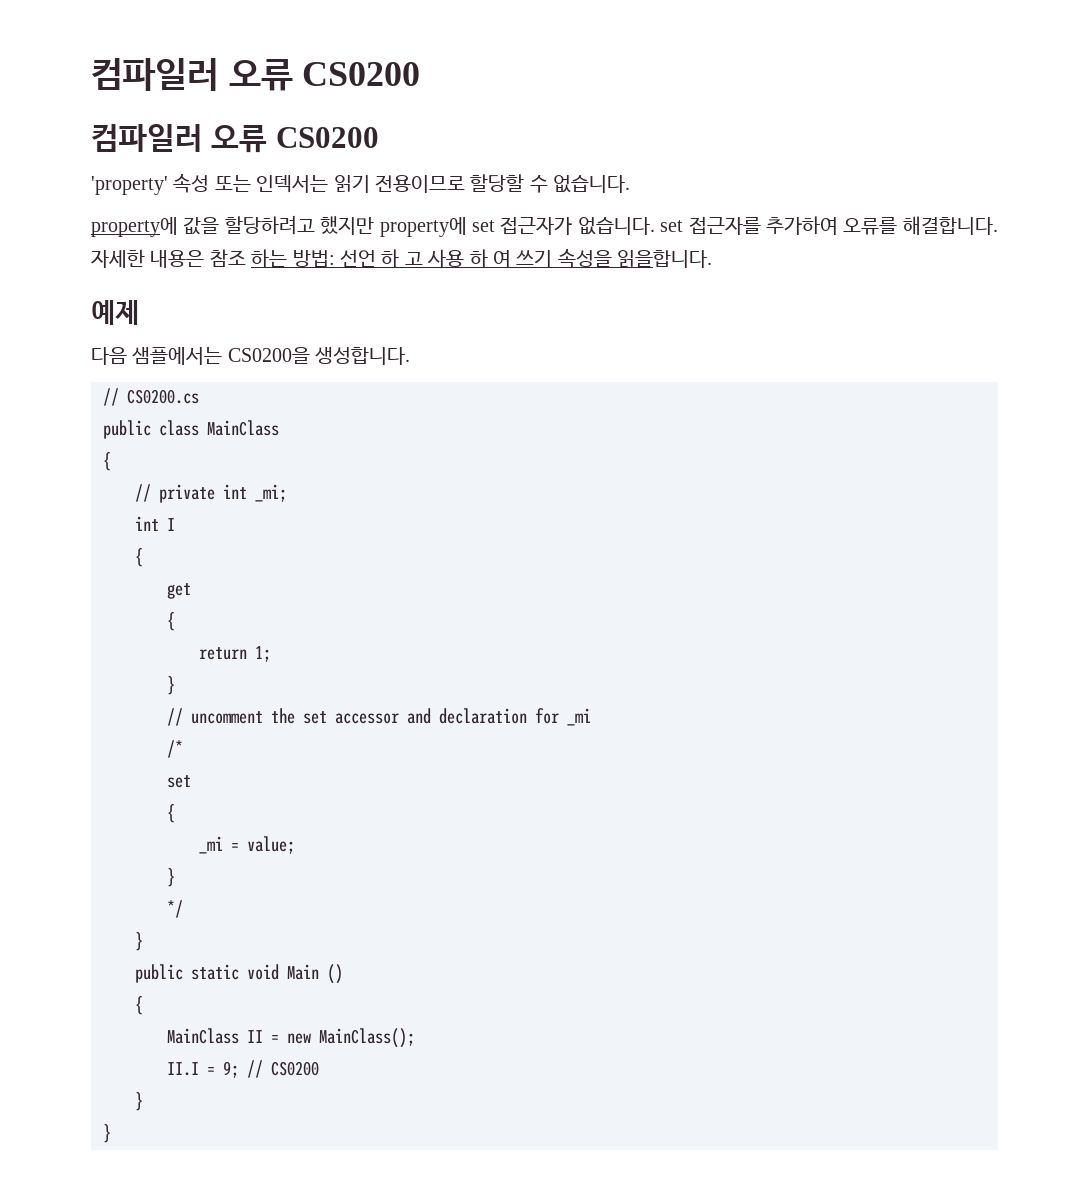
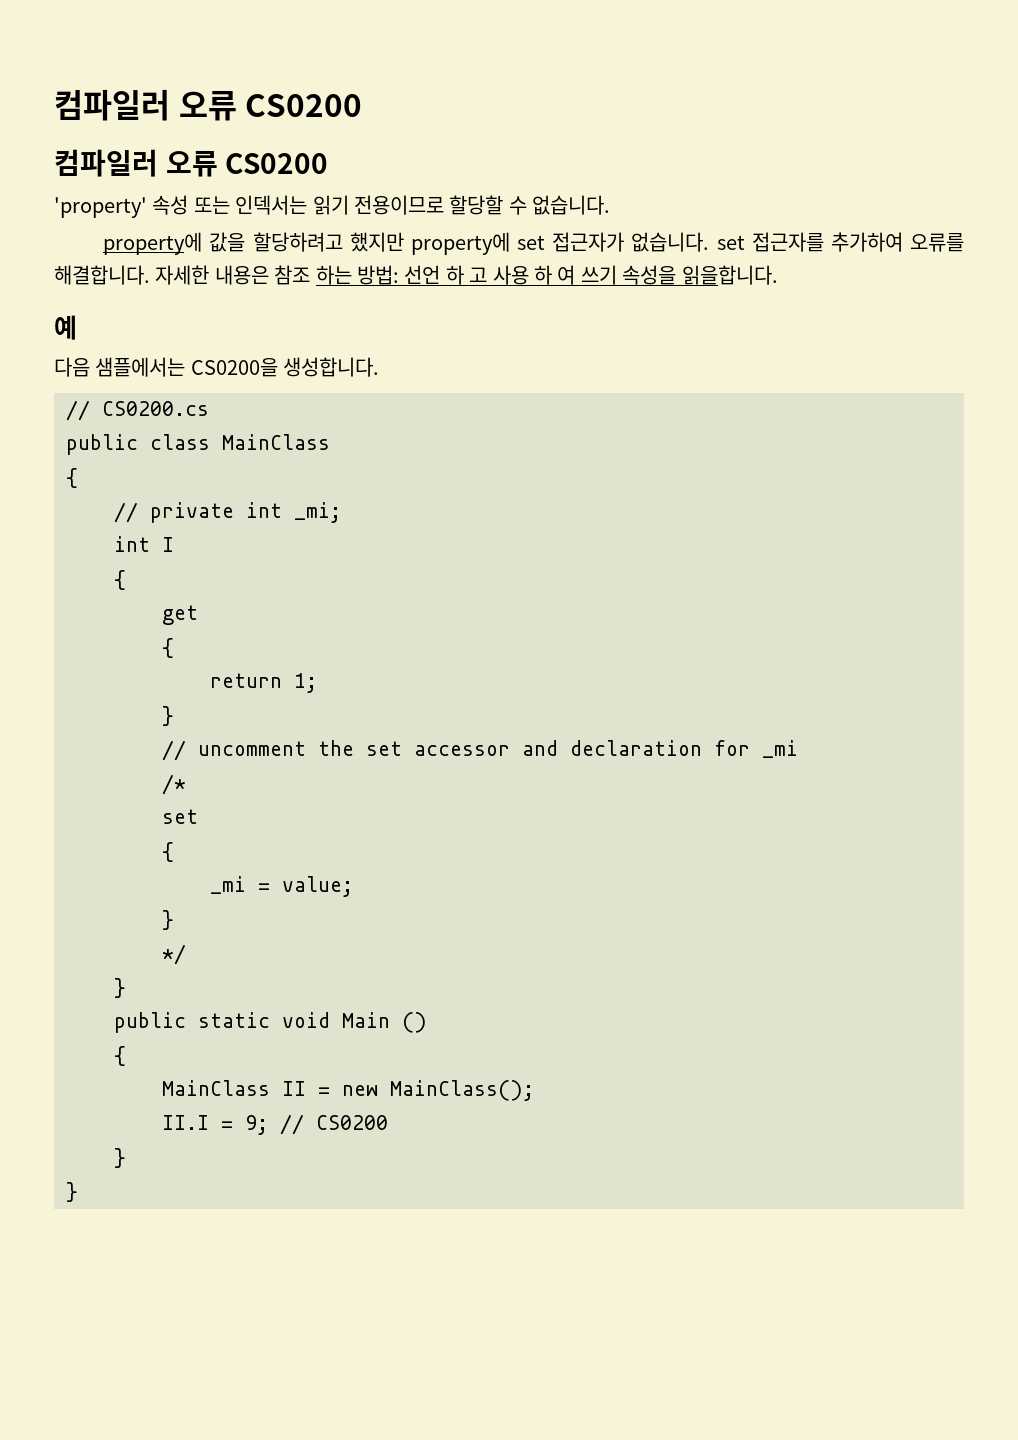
[91,300,139,325] 예제 -> [54,315,77,340] 예

